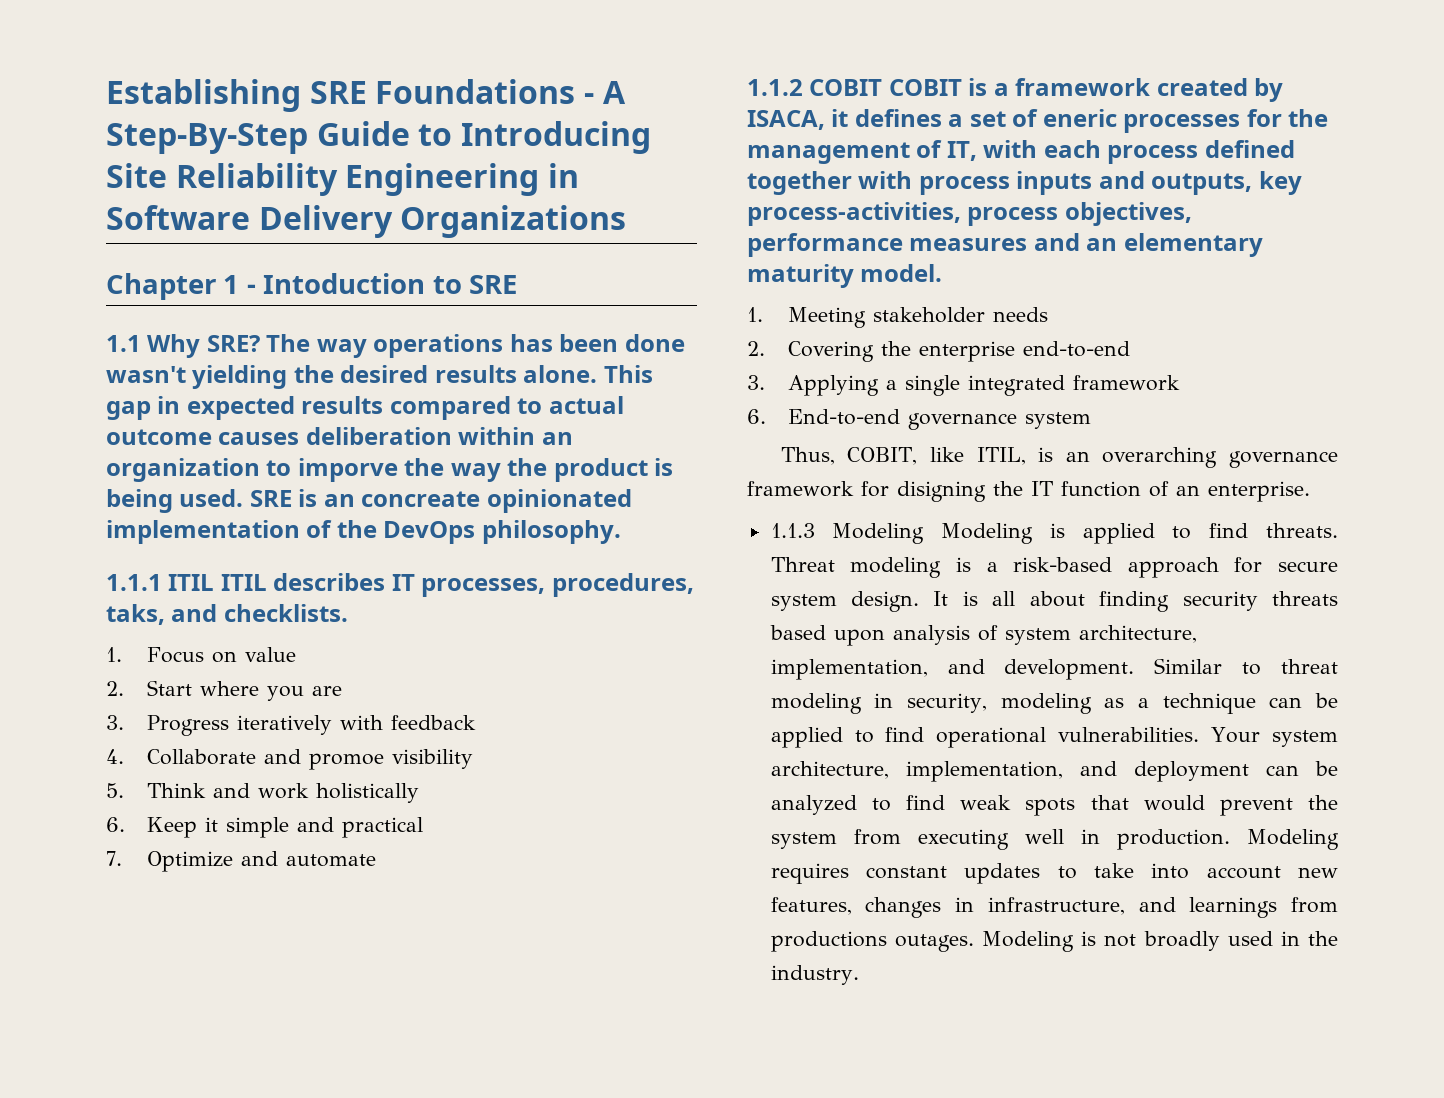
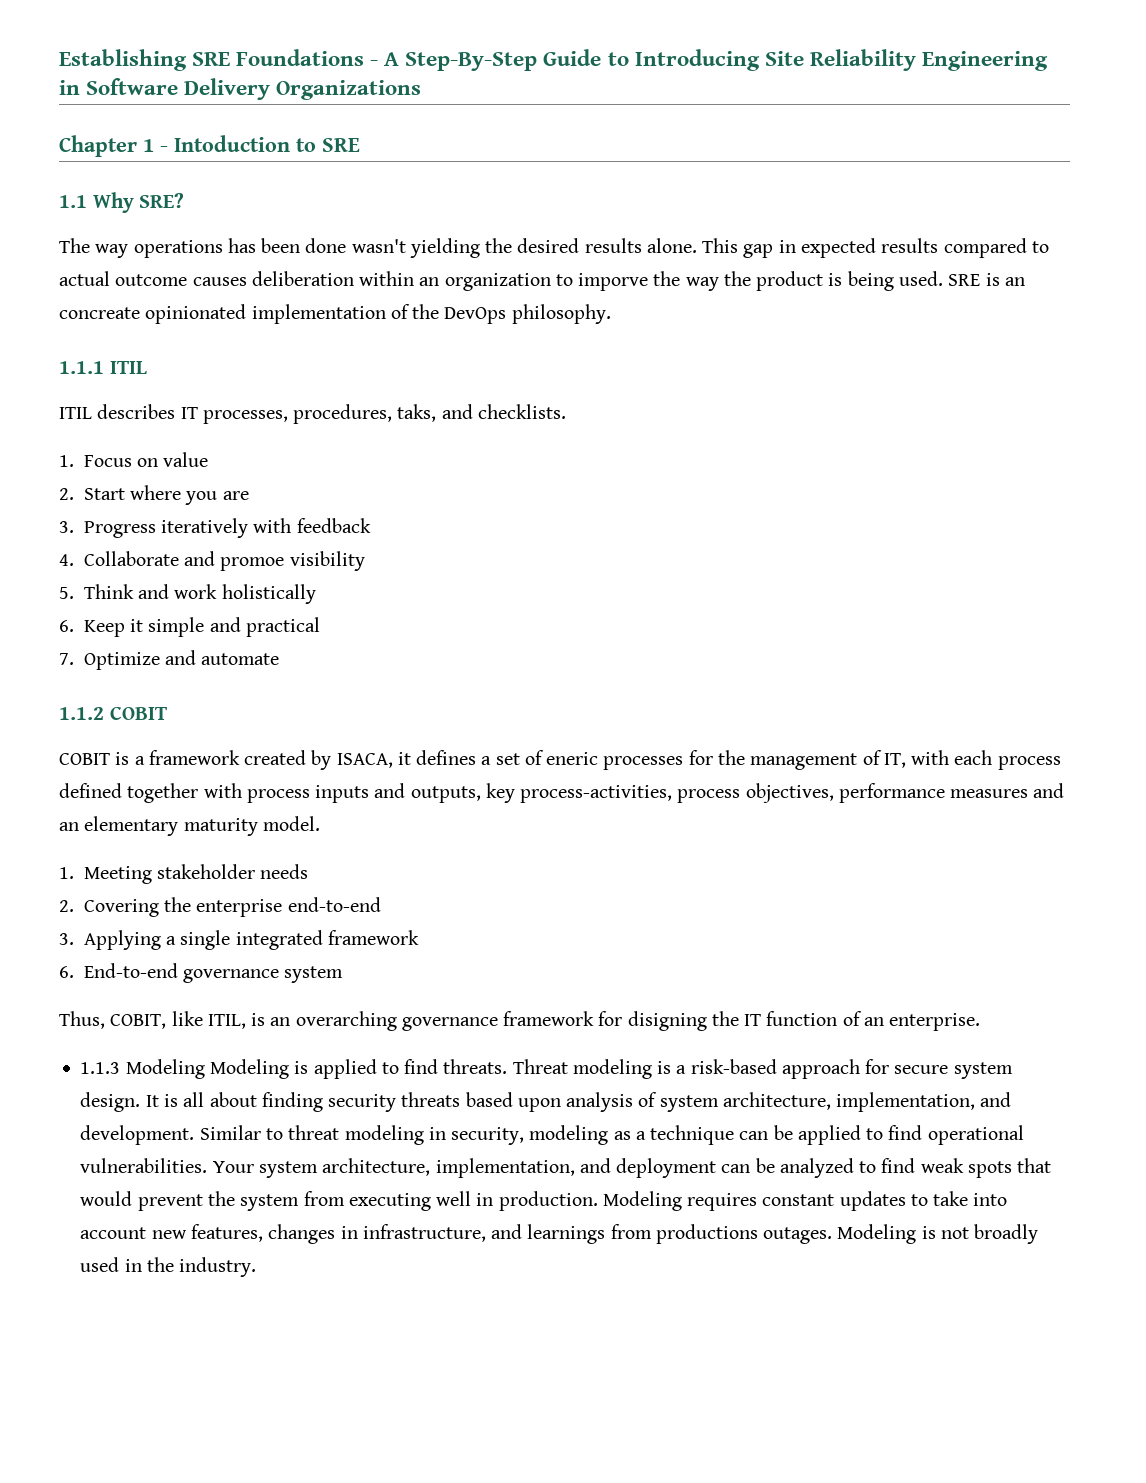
(260, 343) none -> (185, 200) //
(215, 582) none -> (147, 367) //
(883, 87) none -> (168, 713) //

